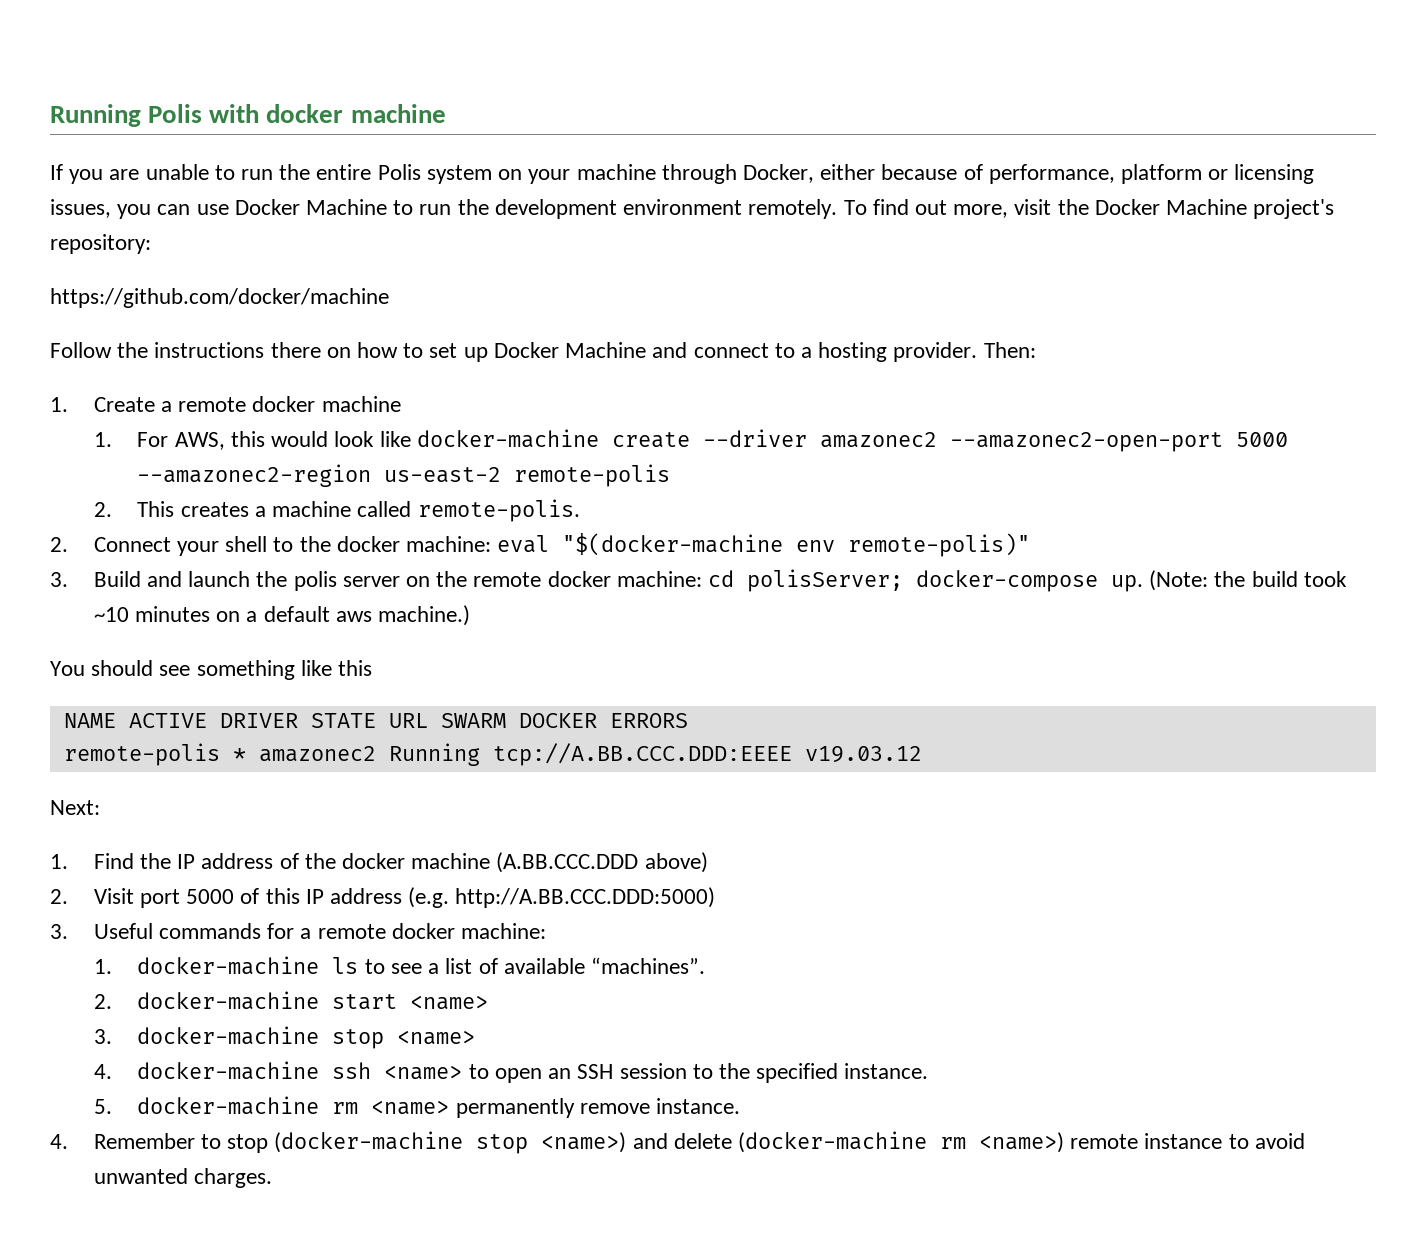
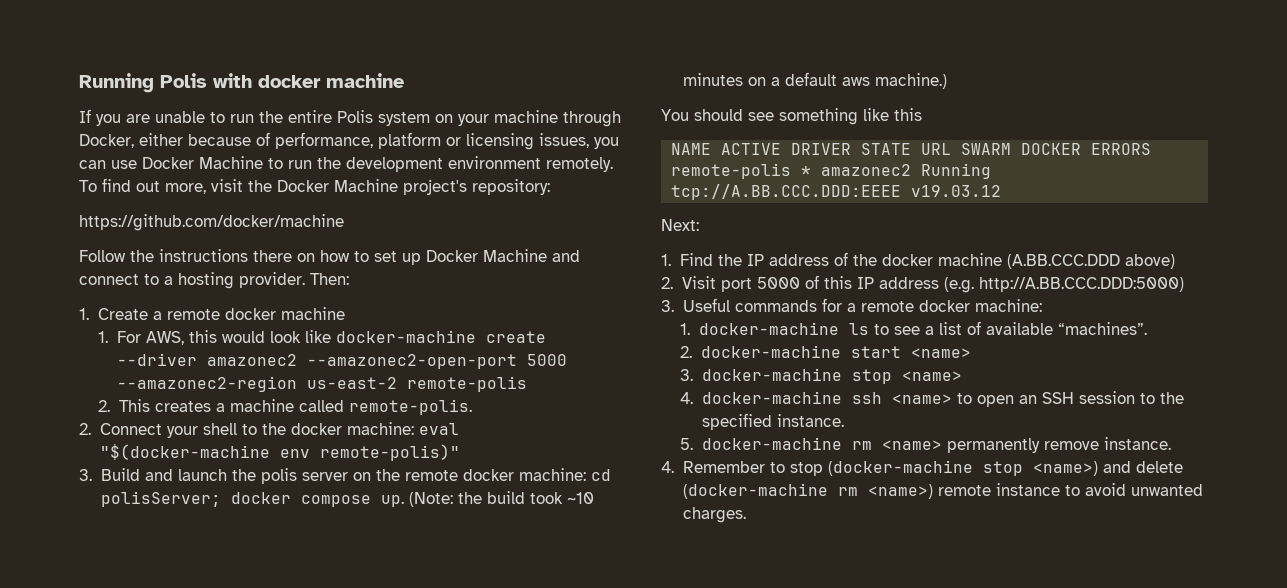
[916,570,1099,592] docker-compose -> [230,492,371,507] docker compose

